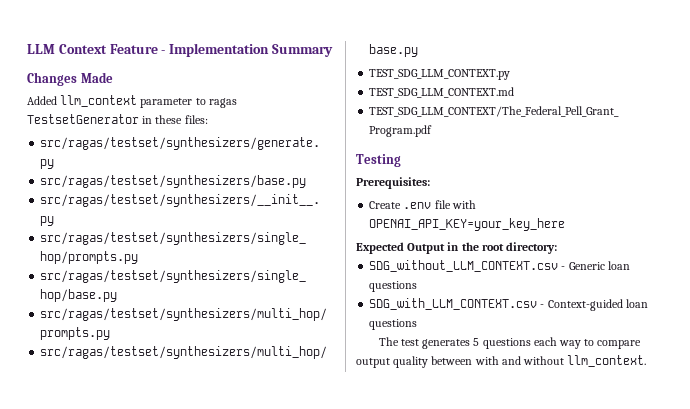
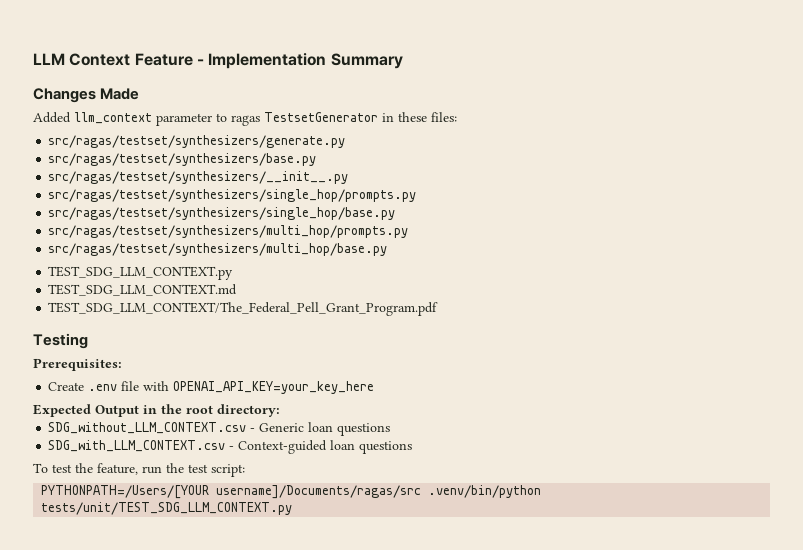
[378,337,642,349] [356,355,647,368] The test generates 5 questions each way to compare output quality between with and without llm_context. -> [33,463,245,477] [41,485,542,499] [41,502,293,515] To test the feature, run the test script: // PYTHONPATH=/Users/[YOUR username]/Documents/ragas/src .venv/bin/python tests/unit/TEST_SDG_LLM_CONTEXT.py

